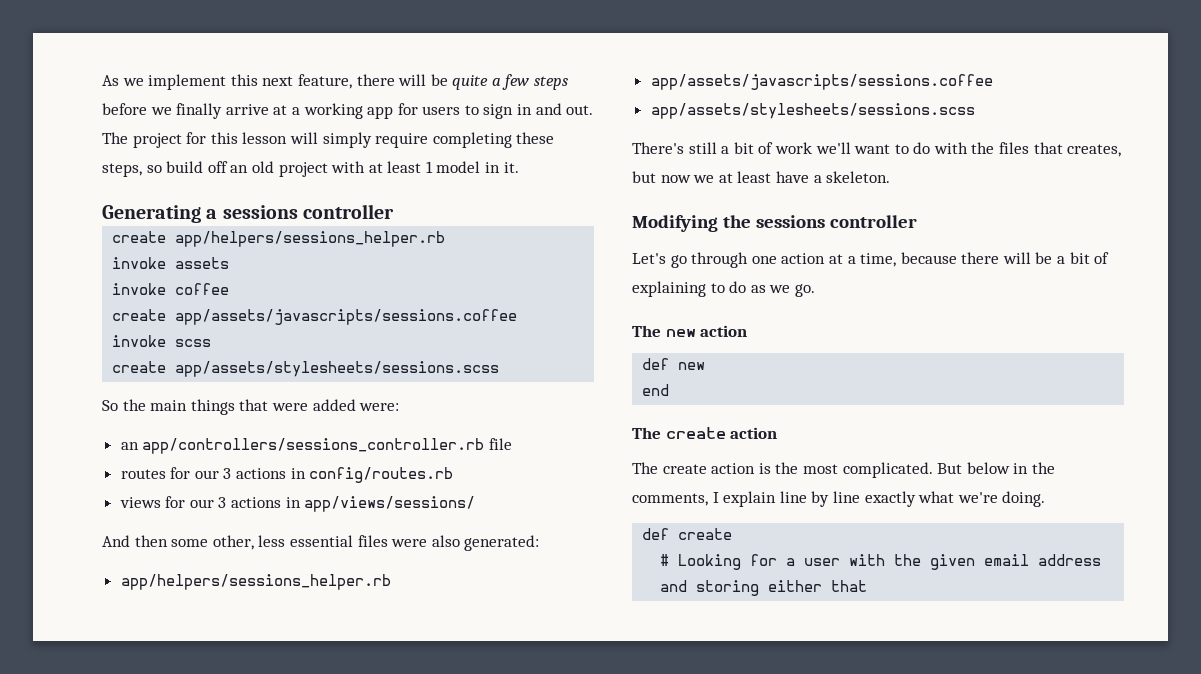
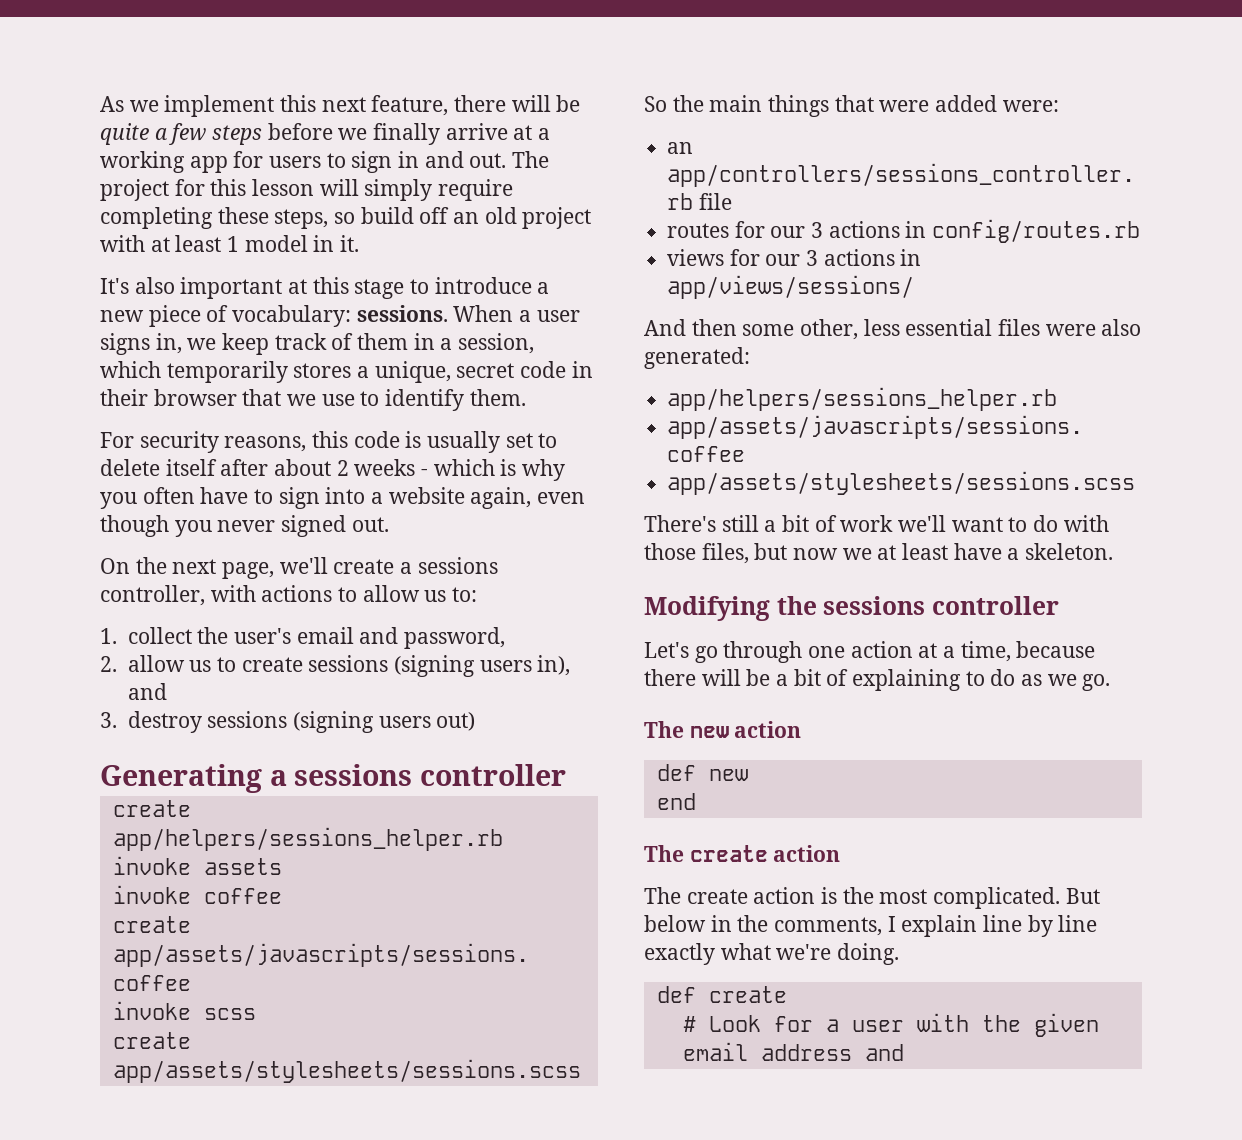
(519, 167) none -> [100,277,550,299] [100,305,580,327] [100,333,535,355] [100,361,593,383] [100,389,526,411] [100,431,558,453] [100,459,566,481] [100,487,586,509] [100,515,389,537] [100,557,498,579] [100,585,478,606] [100,627,505,649] [100,655,571,677] [127,683,167,700] [100,711,476,733] // It's also important at this stage to introduce a new piece of vocabulary: sessions. When a user signs in, we keep track of them in a session, which temporarily stores a unique, secret code in their browser that we use to identify them. // For security reasons, this code is usually set to delete itself after about 2 weeks - which is why you often have to sign into a website again, even though you never signed out. // On the next page, we'll create a sessions controller, with actions to allow us to: // 1. collect the user's email and password, // 2. allow us to create sessions (signing users in), and // 3. destroy sessions (signing users out)
[971,142,1122,157] the files that creates, -> [644,543,749,564] those files,
[678,554,742,570] Looking -> [708,1015,761,1032] Look
[696,580,868,596] storing either that -> (904, 1052) none

